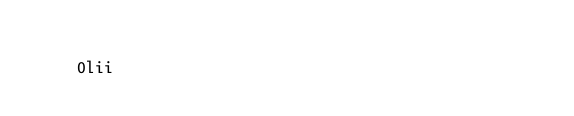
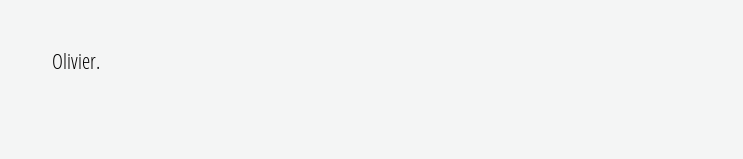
[77,60,113,74] Olii -> [52,53,100,69] Olivier.

